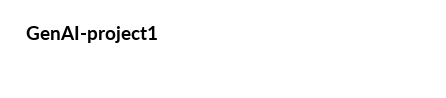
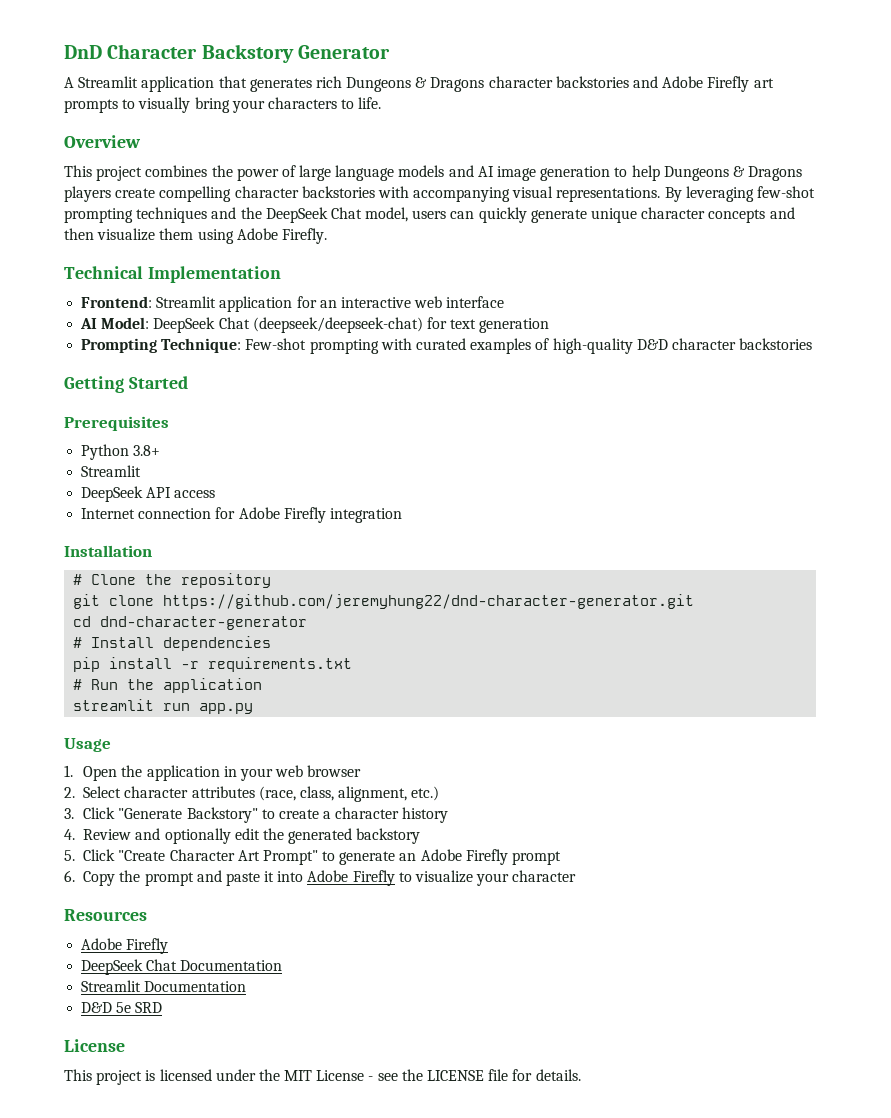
[26,26,158,43] GenAI-project1 -> [64,44,390,63] [64,76,774,92] [64,97,382,113] [64,135,141,148] [64,165,803,181] [64,186,816,202] [64,207,795,223] [64,228,327,244] [64,266,281,283] [81,296,505,312] [80,317,550,333] [81,338,813,354] [64,376,188,393] [64,416,169,431] [81,444,161,460] [81,465,142,477] [81,486,216,502] [81,507,402,523] [64,545,152,557] [73,573,272,588] [73,594,695,609] [73,616,308,630] [73,636,272,651] [73,657,353,672] [73,678,263,693] [73,699,254,714] [64,738,111,752] [64,765,362,781] [64,786,440,802] [64,807,449,823] [64,828,421,844] [64,849,562,865] [64,870,577,886] [64,909,147,921] [81,938,169,954] [81,959,283,975] [81,980,247,992] [81,1002,163,1013] [64,1039,125,1052] [64,1069,581,1085] DnD Character Backstory Generator // A Streamlit application that generates rich Dungeons & Dragons character backstories and Adobe Firefly art prompts to visually bring your characters to life. // Overview // This project combines the power of large language models and AI image generation to help Dungeons & Dragons players create compelling character backstories with accompanying visual representations. By leveraging few-shot prompting techniques and the DeepSeek Chat model, users can quickly generate unique character concepts and then visualize them using Adobe Firefly. // Technical Implementation // Frontend: Streamlit application for an interactive web interface // AI Model: DeepSeek Chat (deepseek/deepseek-chat) for text generation // Prompting Technique: Few-shot prompting with curated examples of high-quality D&D character backstories // Getting Started // Prerequisites // Python 3.8+ // Streamlit // DeepSeek API access // Internet connection for Adobe Firefly integration // Installation // # Clone the repository // git clone https://github.com/jeremyhung22/dnd-character-generator.git // cd dnd-character-generator // # Install dependencies // pip install -r requirements.txt // # Run the application // streamlit run app.py // Usage // 1. Open the application in your web browser // 2. Select character attributes (race, class, alignment, etc.) // 3. Click "Generate Backstory" to create a character history // 4. Review and optionally edit the generated backstory // 5. Click "Create Character Art Prompt" to generate an Adobe Firefly prompt // 6. Copy the prompt and paste it into Adobe Firefly to visualize your character // Resources // Adobe Firefly // DeepSeek Chat Documentation // Streamlit Documentation // D&D 5e SRD // License // This project is licensed under the MIT License - see the LICENSE file for details.

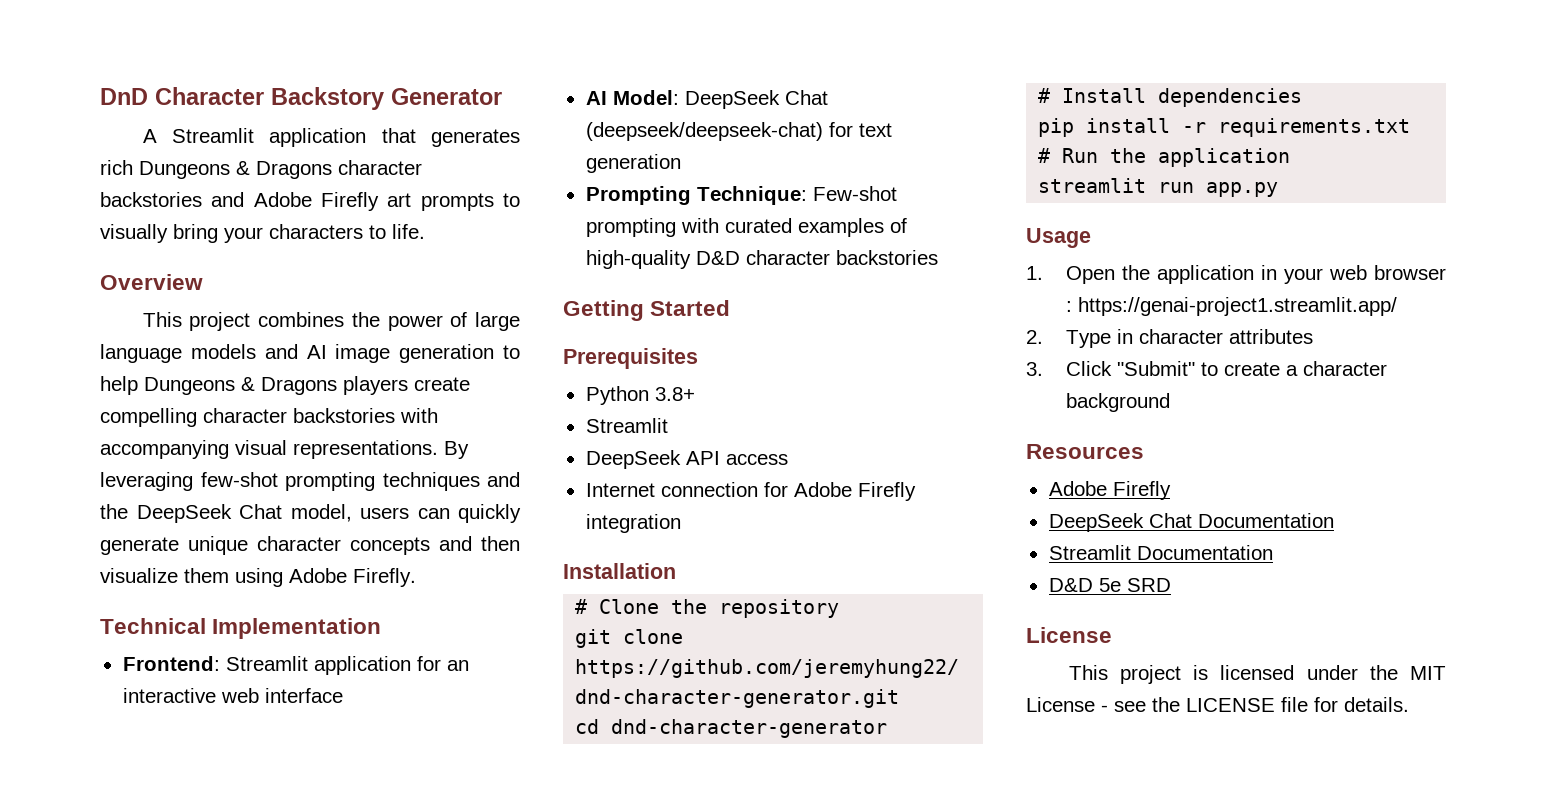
(362, 771) none -> [1066,297,1398,316] : https://genai-project1.streamlit.app/
[83,786,122,798] Select -> [1066,329,1134,348] Type in
[258,786,440,802] (race, class, alignment, etc.) -> (1314, 336) none
[118,807,258,823] "Generate Backstory" -> [1117,361,1196,376] "Submit"
[402,807,449,823] [64,828,421,844] [64,849,562,865] [64,870,577,886] history // 4. Review and optionally edit the generated backstory // 5. Click "Create Character Art Prompt" to generate an Adobe Firefly prompt // 6. Copy the prompt and paste it into Adobe Firefly to visualize your character -> [1066,393,1171,412] background

